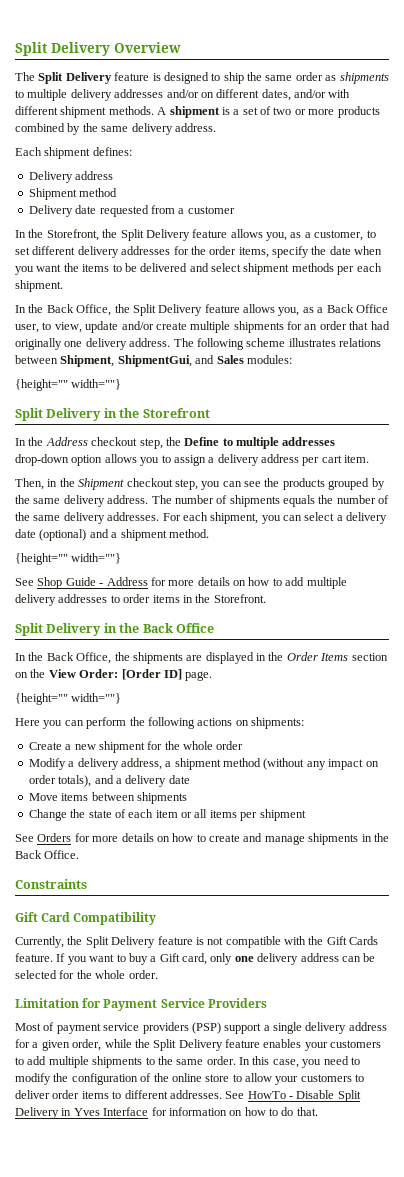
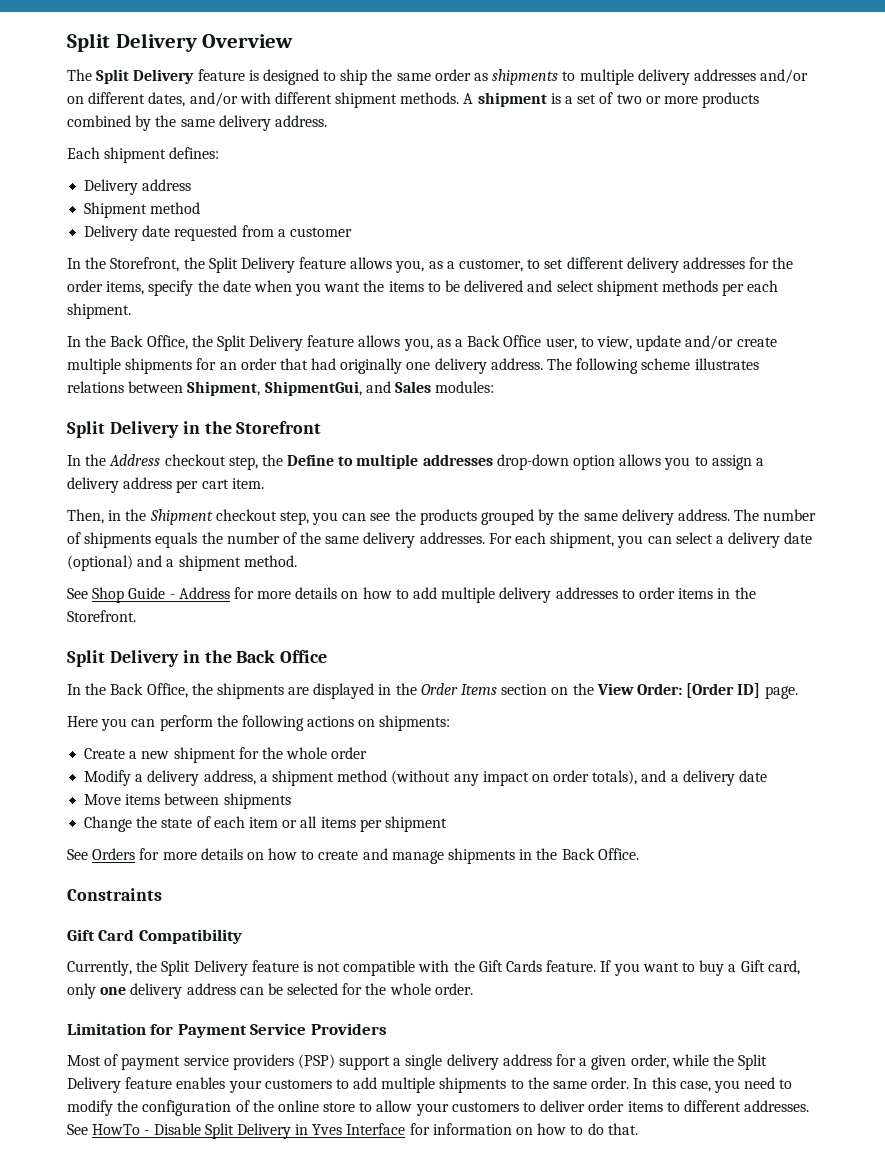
[15,379,122,391] // {height="" width=""} -> (495, 387) none
[15,553,122,565] // {height="" width=""} -> (297, 561) none
[15,693,122,705] // {height="" width=""} -> (798, 692) none

